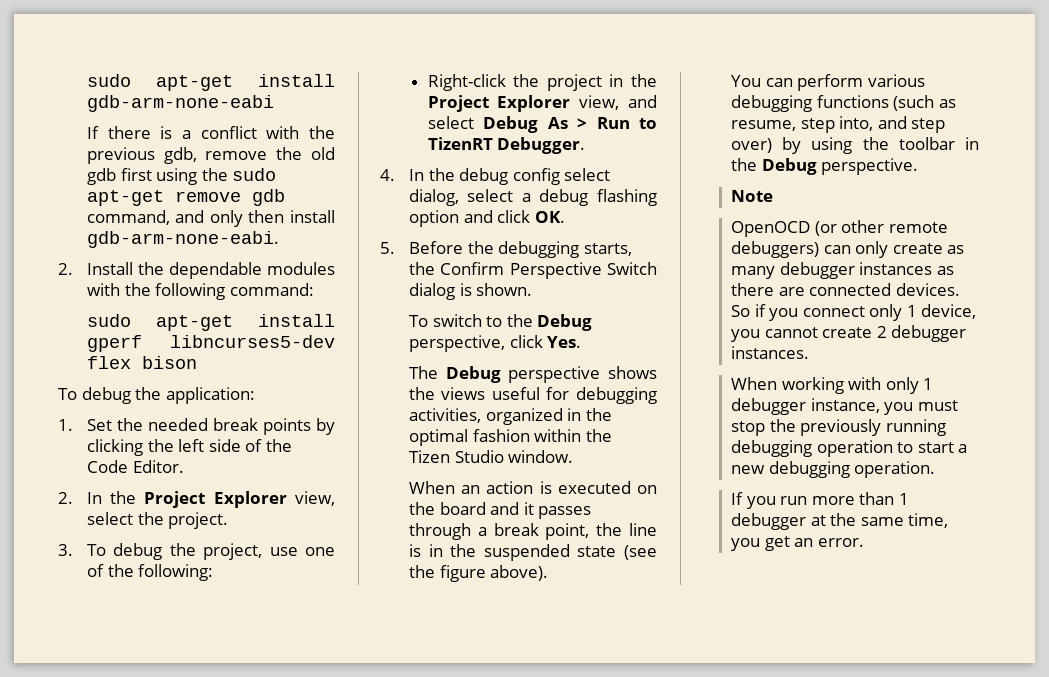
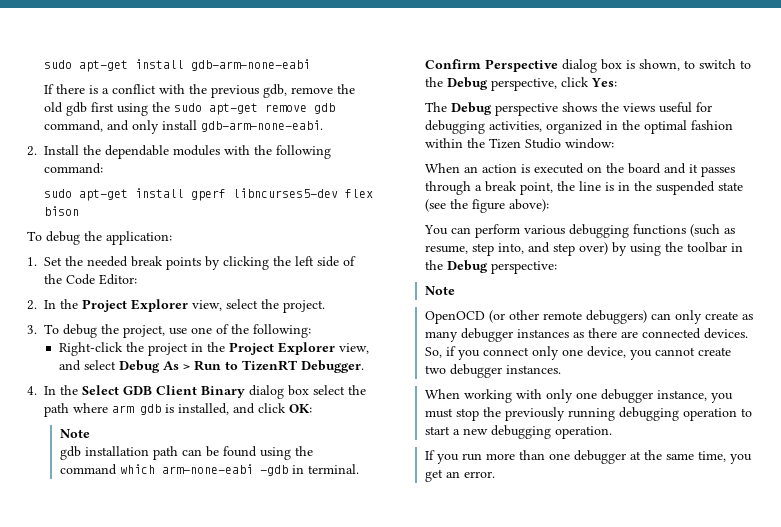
[248,210,285,223] then -> (159, 127) none
[132,460,184,473] Editor. -> [99,274,137,285] Editor:
[459,168,611,185] [408,189,657,206] [408,210,565,227] [380,241,632,258] [408,262,657,279] [408,283,533,300] [408,315,428,327] debug config select dialog, select a debug flashing option and click OK. // 5. Before the debugging starts, the Confirm Perspective Switch dialog is shown. // To -> [82,385,366,399] [44,403,312,417] [60,429,91,438] [60,446,314,460] [60,464,360,476] [424,59,695,73] Select GDB Client Binary dialog box select the path where arm gdb is installed, and click OK: // Note // gdb installation path can be found using the command which arm-none-eabi -gdb in terminal. // Confirm Perspective dialog box is shown, to
[547,336,582,348] Yes. -> [590,78,617,87] Yes:
[508,450,574,463] window. -> [564,138,614,149] window:
[490,565,549,581] above). -> [508,199,549,212] above):
[821,158,919,175] perspective. -> [490,261,557,274] perspective:
[730,305,750,317] So -> [424,347,442,358] So,
[906,305,917,317] 1 -> [561,349,583,356] one
[876,326,887,338] 2 -> [424,365,446,374] two
[923,378,934,390] 1 -> [575,392,597,399] one
[898,493,909,505] 1 -> [548,453,570,460] one

